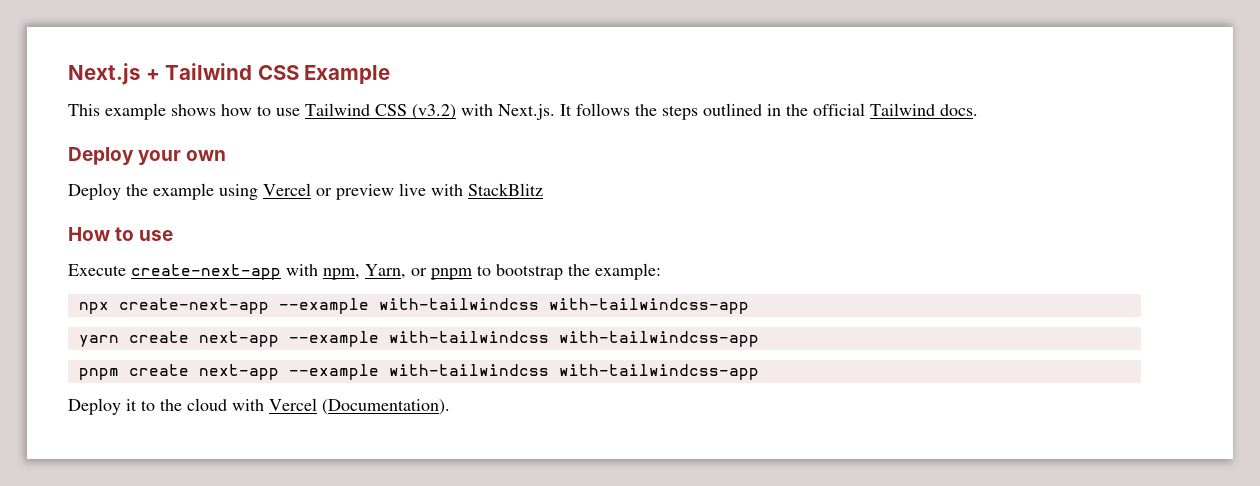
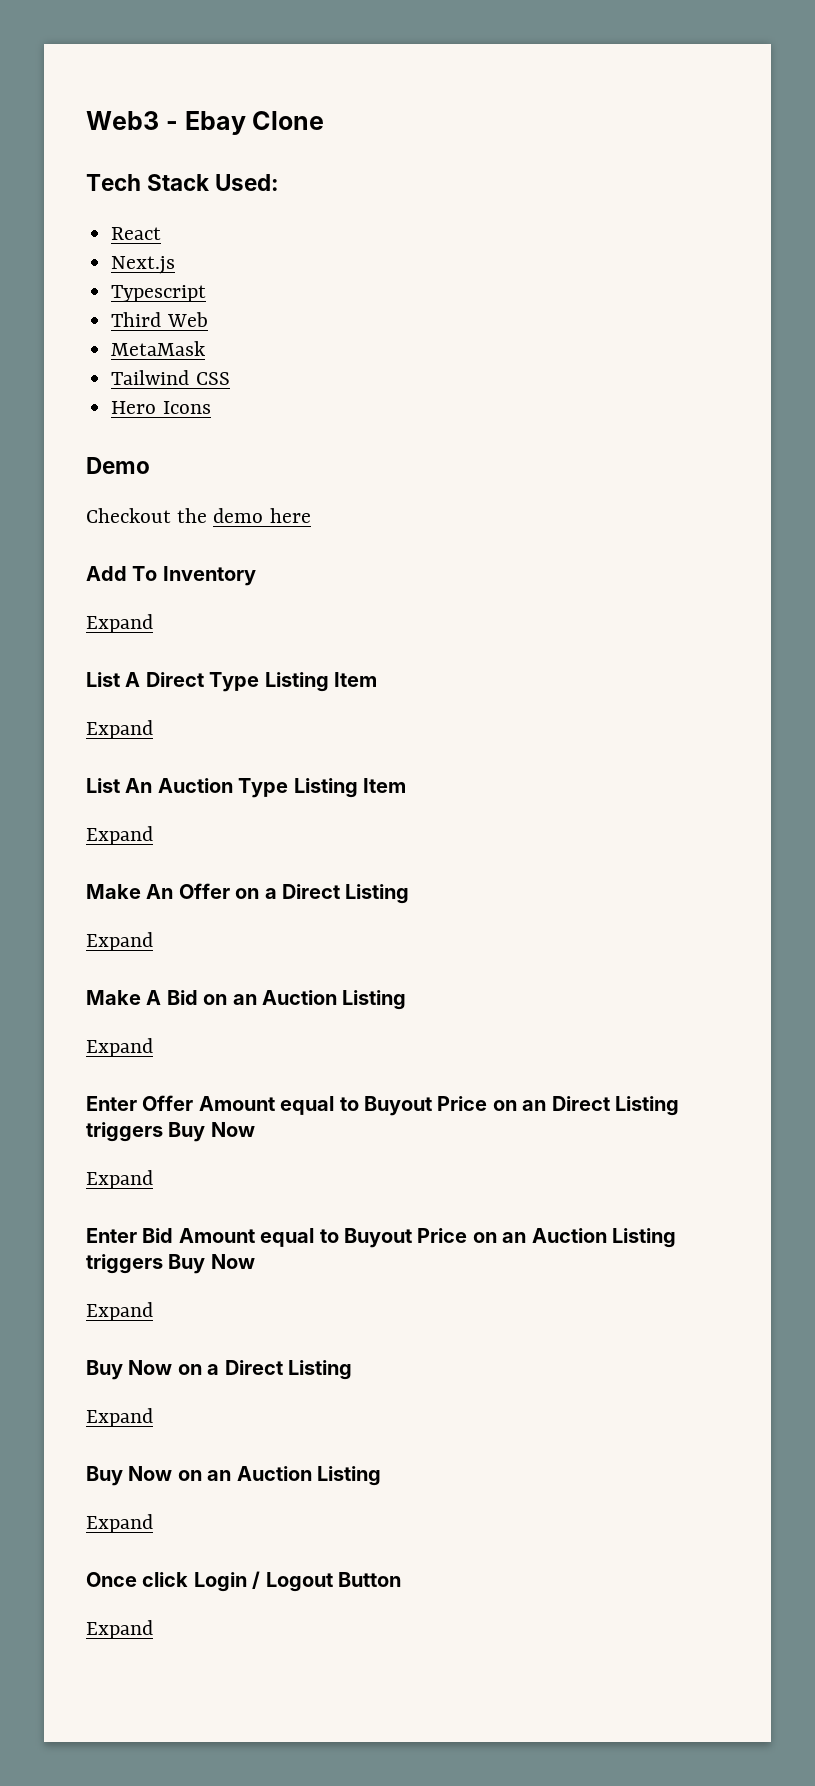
[68,63,391,85] [68,103,978,120] [68,147,227,165] [68,183,543,200] [68,227,174,241] [68,263,661,280] [78,298,749,314] [78,331,759,347] [78,364,759,380] [68,398,450,415] Next.js + Tailwind CSS Example // This example shows how to use Tailwind CSS (v3.2) with Next.js. It follows the steps outlined in the official Tailwind docs. // Deploy your own // Deploy the example using Vercel or preview live with StackBlitz // How to use // Execute create-next-app with npm, Yarn, or pnpm to bootstrap the example: // npx create-next-app --example with-tailwindcss with-tailwindcss-app // yarn create next-app --example with-tailwindcss with-tailwindcss-app // pnpm create next-app --example with-tailwindcss with-tailwindcss-app // Deploy it to the cloud with Vercel (Documentation). -> [86,111,325,135] [86,174,280,191] [111,227,162,240] [111,256,176,274] [111,285,207,302] [111,312,208,327] [111,341,206,356] [111,370,230,385] [111,401,211,414] [86,457,150,474] [86,508,311,523] [86,566,256,586] [86,614,153,633] [86,672,377,692] [86,720,153,739] [86,778,406,798] [86,826,153,845] [86,883,410,904] [86,932,153,951] [86,990,407,1010] [86,1038,153,1057] [86,1095,679,1116] [86,1122,255,1142] [86,1170,153,1189] [86,1228,676,1248] [86,1254,255,1274] [86,1302,153,1321] [86,1360,352,1380] [86,1408,153,1427] [86,1466,381,1486] [86,1514,153,1533] [86,1571,401,1592] [86,1620,153,1639] Web3 - Ebay Clone // Tech Stack Used: // React // Next.js // Typescript // Third Web // MetaMask // Tailwind CSS // Hero Icons // Demo // Checkout the demo here // Add To Inventory // Expand // List A Direct Type Listing Item // Expand // List An Auction Type Listing Item // Expand // Make An Offer on a Direct Listing // Expand // Make A Bid on an Auction Listing // Expand // Enter Offer Amount equal to Buyout Price on an Direct Listing triggers Buy Now // Expand // Enter Bid Amount equal to Buyout Price on an Auction Listing triggers Buy Now // Expand // Buy Now on a Direct Listing // Expand // Buy Now on an Auction Listing // Expand // Once click Login / Logout Button // Expand

